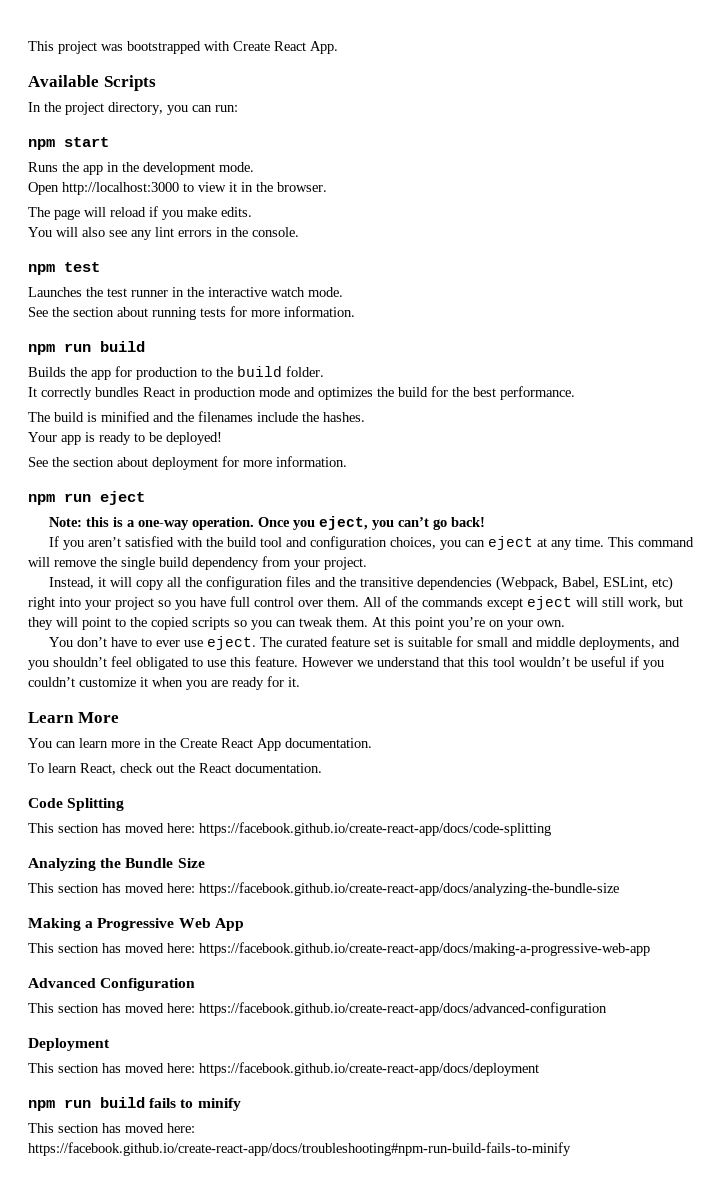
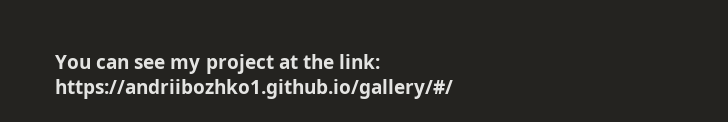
[28,41,338,54] [28,75,156,91] [28,102,238,115] [28,137,109,150] [28,162,254,175] [28,182,327,195] [28,206,252,220] [28,227,299,240] [28,262,100,275] [28,287,343,297] [28,306,355,320] [28,341,145,355] [28,366,324,380] [28,386,575,400] [28,411,365,422] [28,432,222,445] [28,456,347,470] [28,491,145,505] [49,516,486,530] [49,536,695,550] [28,556,367,570] [49,576,674,591] [28,596,683,610] [28,617,565,630] [49,636,681,650] [28,656,664,670] [28,676,300,690] [28,712,119,723] [28,738,372,751] [28,763,322,775] [28,798,125,811] [28,822,551,836] [28,858,205,871] [28,882,619,896] [28,918,244,931] [28,942,650,956] [28,978,196,991] [28,1002,607,1016] [28,1038,110,1051] [28,1062,539,1076] [28,1097,241,1111] [28,1123,195,1133] [28,1142,571,1156] This project was bootstrapped with Create React App. // Available Scripts // In the project directory, you can run: // npm start // Runs the app in the development mode. // Open http://localhost:3000 to view it in the browser. // The page will reload if you make edits. // You will also see any lint errors in the console. // npm test // Launches the test runner in the interactive watch mode. // See the section about running tests for more information. // npm run build // Builds the app for production to the build folder. // It correctly bundles React in production mode and optimizes the build for the best performance. // The build is minified and the filenames include the hashes. // Your app is ready to be deployed! // See the section about deployment for more information. // npm run eject // Note: this is a one-way operation. Once you eject, you can’t go back! // If you aren’t satisfied with the build tool and configuration choices, you can eject at any time. This command will remove the single build dependency from your project. // Instead, it will copy all the configuration files and the transitive dependencies (Webpack, Babel, ESLint, etc) right into your project so you have full control over them. All of the commands except eject will still work, but they will point to the copied scripts so you can tweak them. At this point you’re on your own. // You don’t have to ever use eject. The curated feature set is suitable for small and middle deployments, and you shouldn’t feel obligated to use this feature. However we understand that this tool wouldn’t be useful if you couldn’t customize it when you are ready for it. // Learn More // You can learn more in the Create React App documentation. // To learn React, check out the React documentation. // Code Splitting // This section has moved here: https://facebook.github.io/create-react-app/docs/code-splitting // Analyzing the Bundle Size // This section has moved here: https://facebook.github.io/create-react-app/docs/analyzing-the-bundle-size // Making a Progressive Web App // This section has moved here: https://facebook.github.io/create-react-app/docs/making-a-progressive-web-app // Advanced Configuration // This section has moved here: https://facebook.github.io/create-react-app/docs/advanced-configuration // Deployment // This section has moved here: https://facebook.github.io/create-react-app/docs/deployment // npm run build fails to minify // This section has moved here: https://facebook.github.io/create-react-app/docs/troubleshooting#npm-run-build-fails-to-minify -> [55,54,380,74] [55,79,453,99] You can see my project at the link: https://andriibozhko1.github.io/gallery/#/

